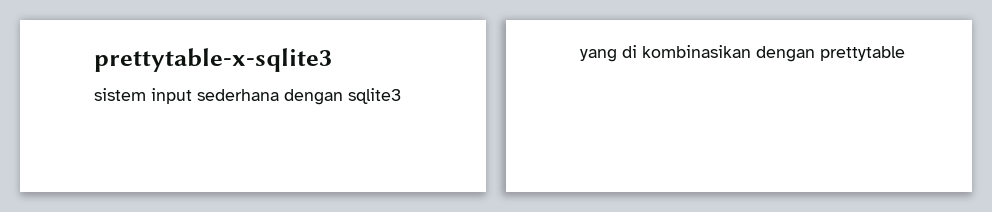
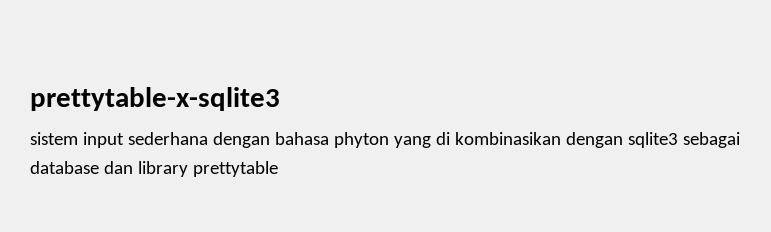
[348,88,401,104] sqlite3 -> [274,132,389,148] bahasa phyton
(815, 54) none -> [627,132,740,148] [30,161,188,177] sqlite3 sebagai database dan library

